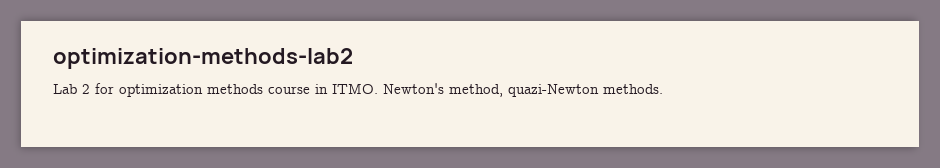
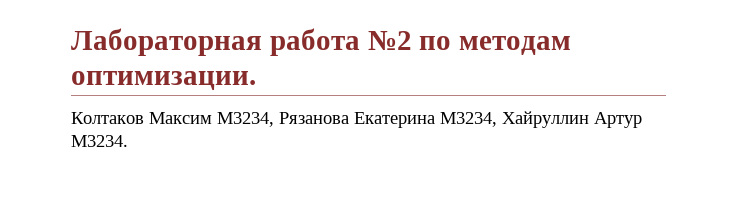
[53,48,353,69] [53,83,663,97] optimization-methods-lab2 // Lab 2 for optimization methods course in ITMO. Newton's method, quazi-Newton methods. -> [71,28,572,56] [71,71,256,90] [71,111,642,128] [71,135,128,147] Лабораторная работа №2 по методам оптимизации. // Колтаков Максим М3234, Рязанова Екатерина М3234, Хайруллин Артур М3234.

